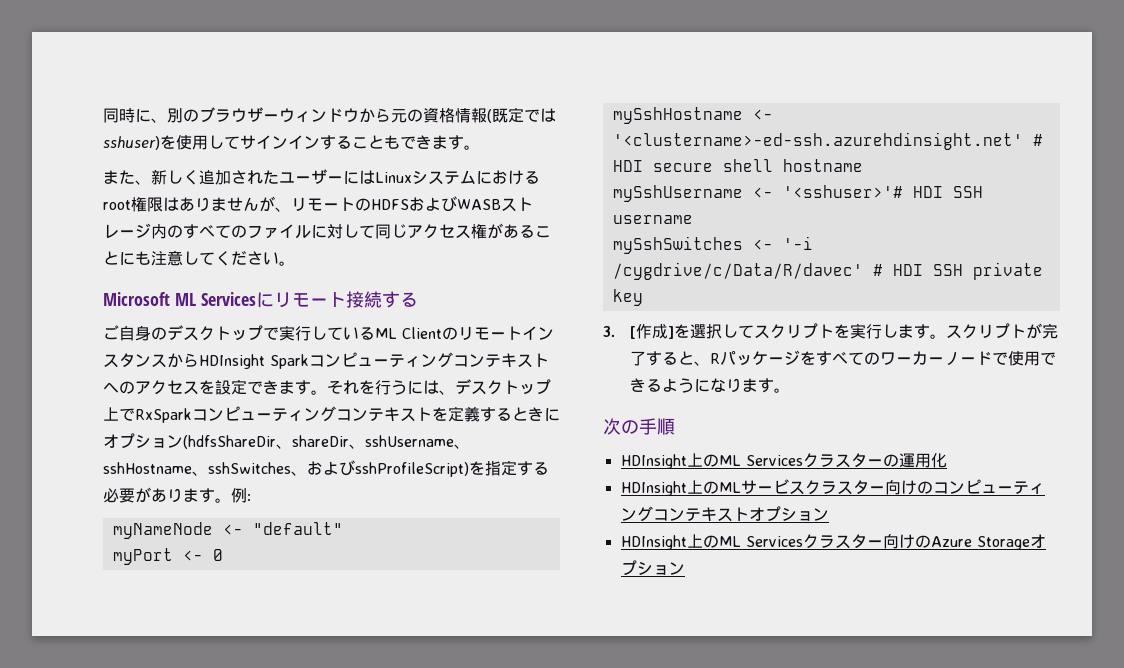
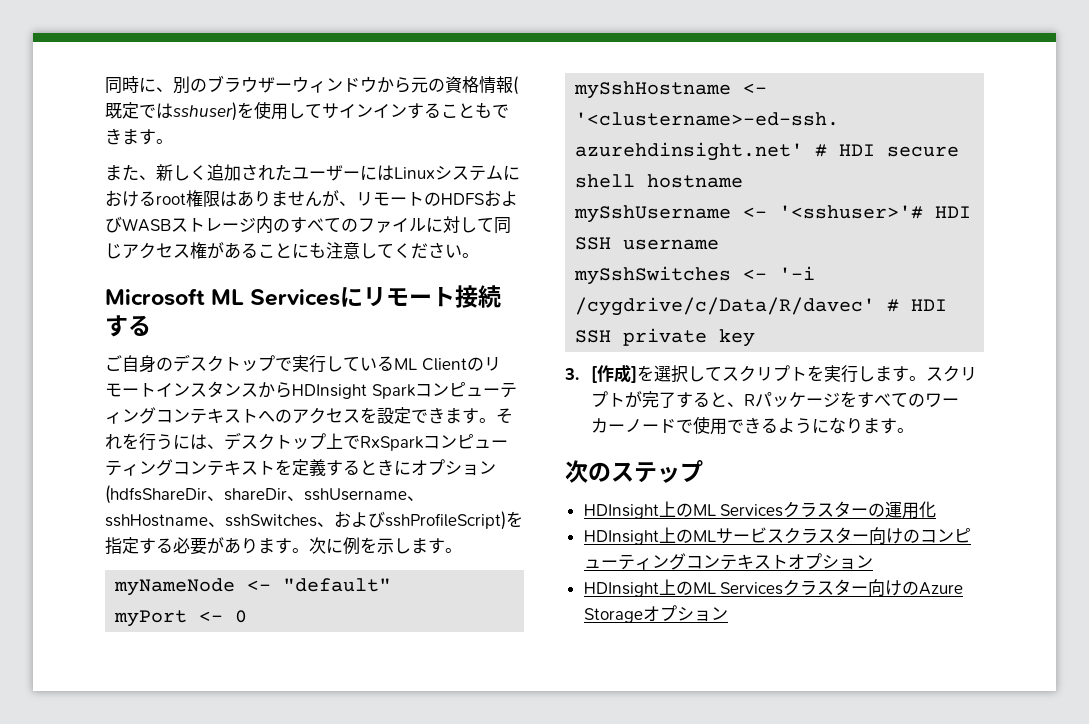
[231,488,251,503] 例: -> [309,537,462,555] 次に例を示します。
[639,418,675,435] 手順 -> [611,460,703,483] ステップ

